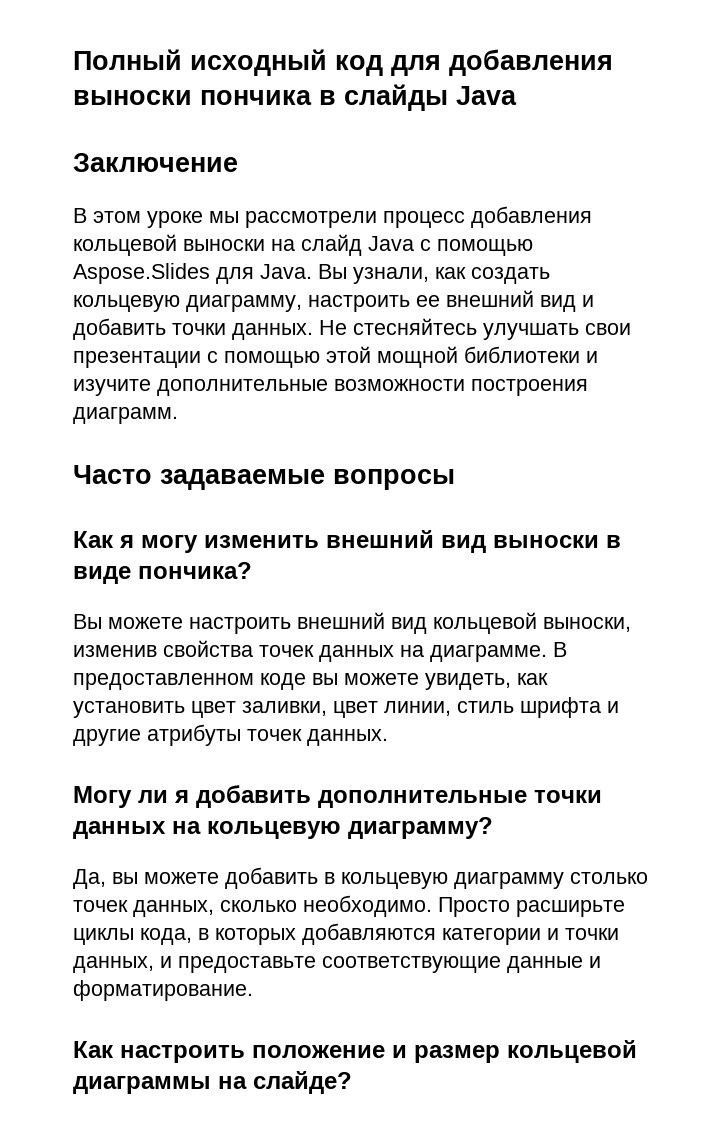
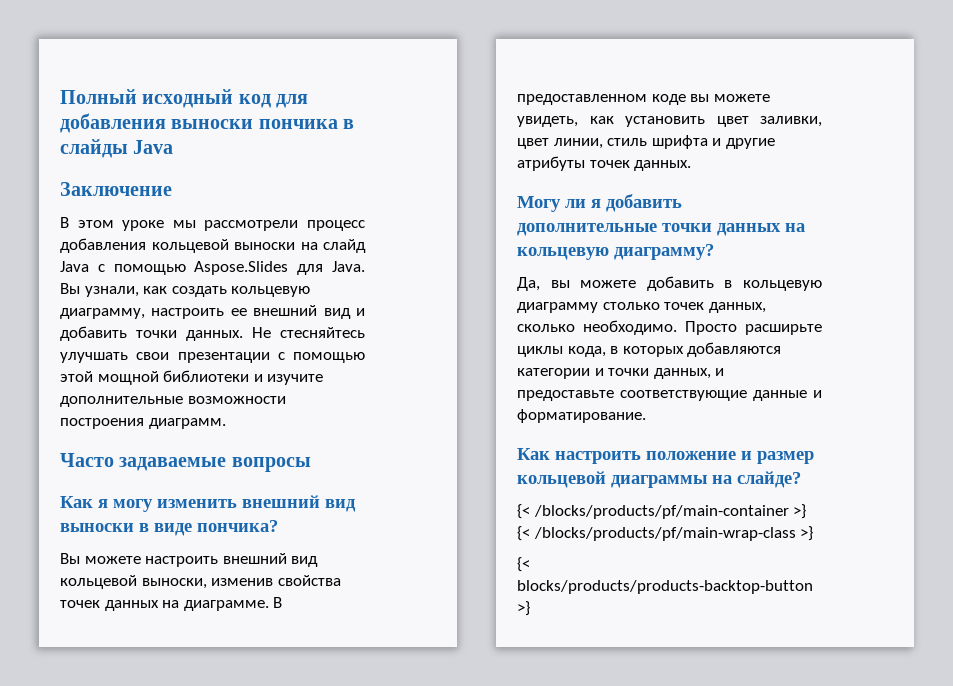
(352, 1082) none -> [517,504,807,519] [517,526,814,541] [517,557,530,572] [517,580,813,594] [517,601,530,616] // {< /blocks/products/pf/main-container >} {< /blocks/products/pf/main-wrap-class >} // {< blocks/products/products-backtop-button >}

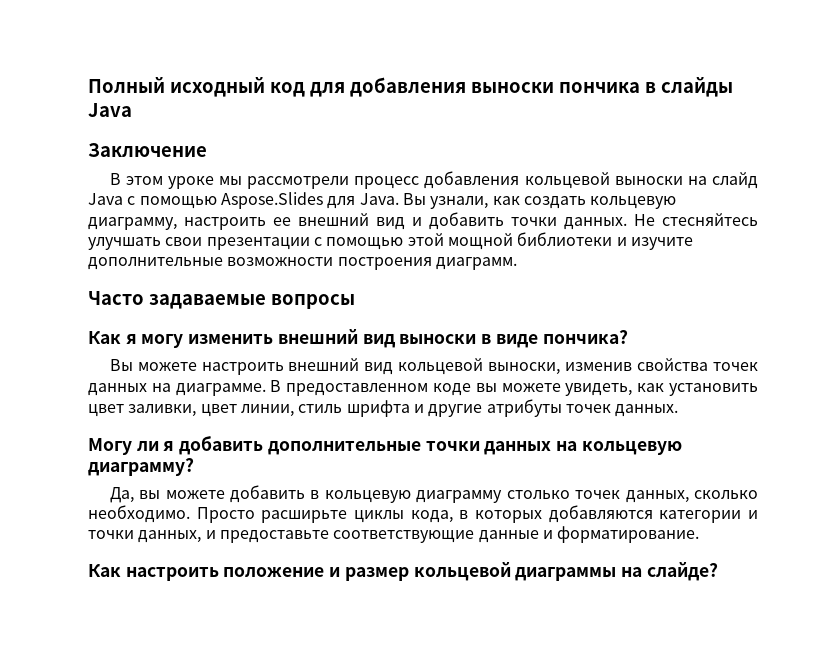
[517,504,807,519] [517,526,814,541] [517,557,530,572] [517,580,813,594] [517,601,530,616] // {< /blocks/products/pf/main-container >} {< /blocks/products/pf/main-wrap-class >} // {< blocks/products/products-backtop-button >} -> (718, 571) none

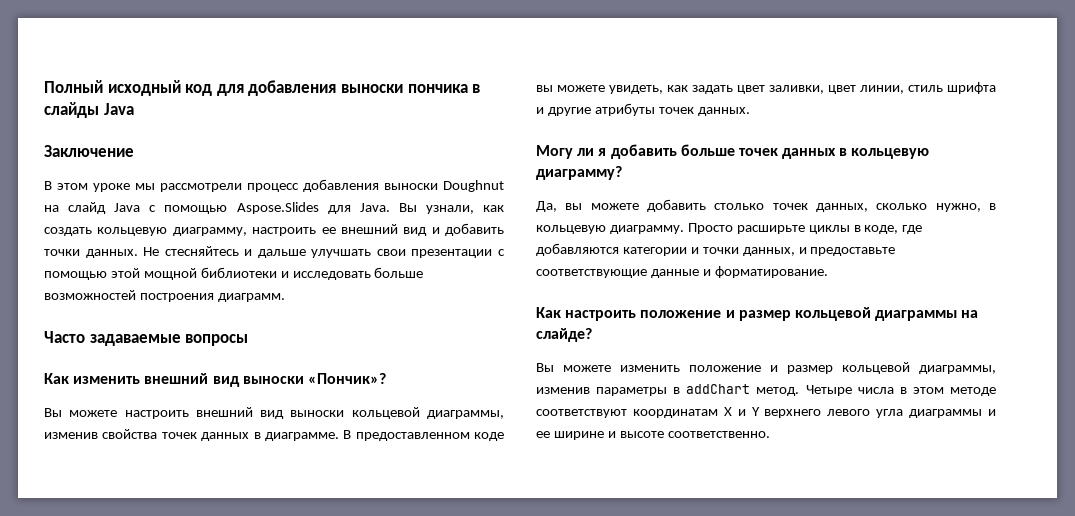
[524,172,683,189] кольцевой выноски -> [384,180,504,192] выноски Doughnut
(758, 219) none -> [244,249,306,258] и дальше
[630,237,693,250] [88,257,334,270] изучите дополнительные возможности -> [292,267,424,280] [44,290,136,300] исследовать больше возможностей
[125,334,184,348] я могу -> (69, 378) none
[481,330,628,348] в виде пончика? -> [307,373,386,384] «Пончик»?
[398,358,561,375] кольцевой выноски, -> [290,407,504,419] выноски кольцевой диаграммы,
[151,383,171,392] на -> [253,432,261,439] в
[669,383,758,396] установить -> [692,85,733,94] задать
[267,441,578,455] дополнительные точки данных на -> [680,144,848,159] больше точек данных в
[310,490,503,503] в кольцевую диаграмму -> (706, 205) none
[88,505,543,523] необходимо. Просто расширьте циклы кода, в которых -> [935,203,996,212] [536,223,923,234] нужно, в кольцевую диаграмму. Просто расширьте циклы в коде, где
(718, 571) none -> [536,362,996,374] [536,384,996,396] [536,407,997,418] [536,431,770,440] // Вы можете изменить положение и размер кольцевой диаграммы, изменив параметры в addChart метод. Четыре числа в этом методе соответствуют координатам X и Y верхнего левого угла диаграммы и ее ширине и высоте соответственно.

